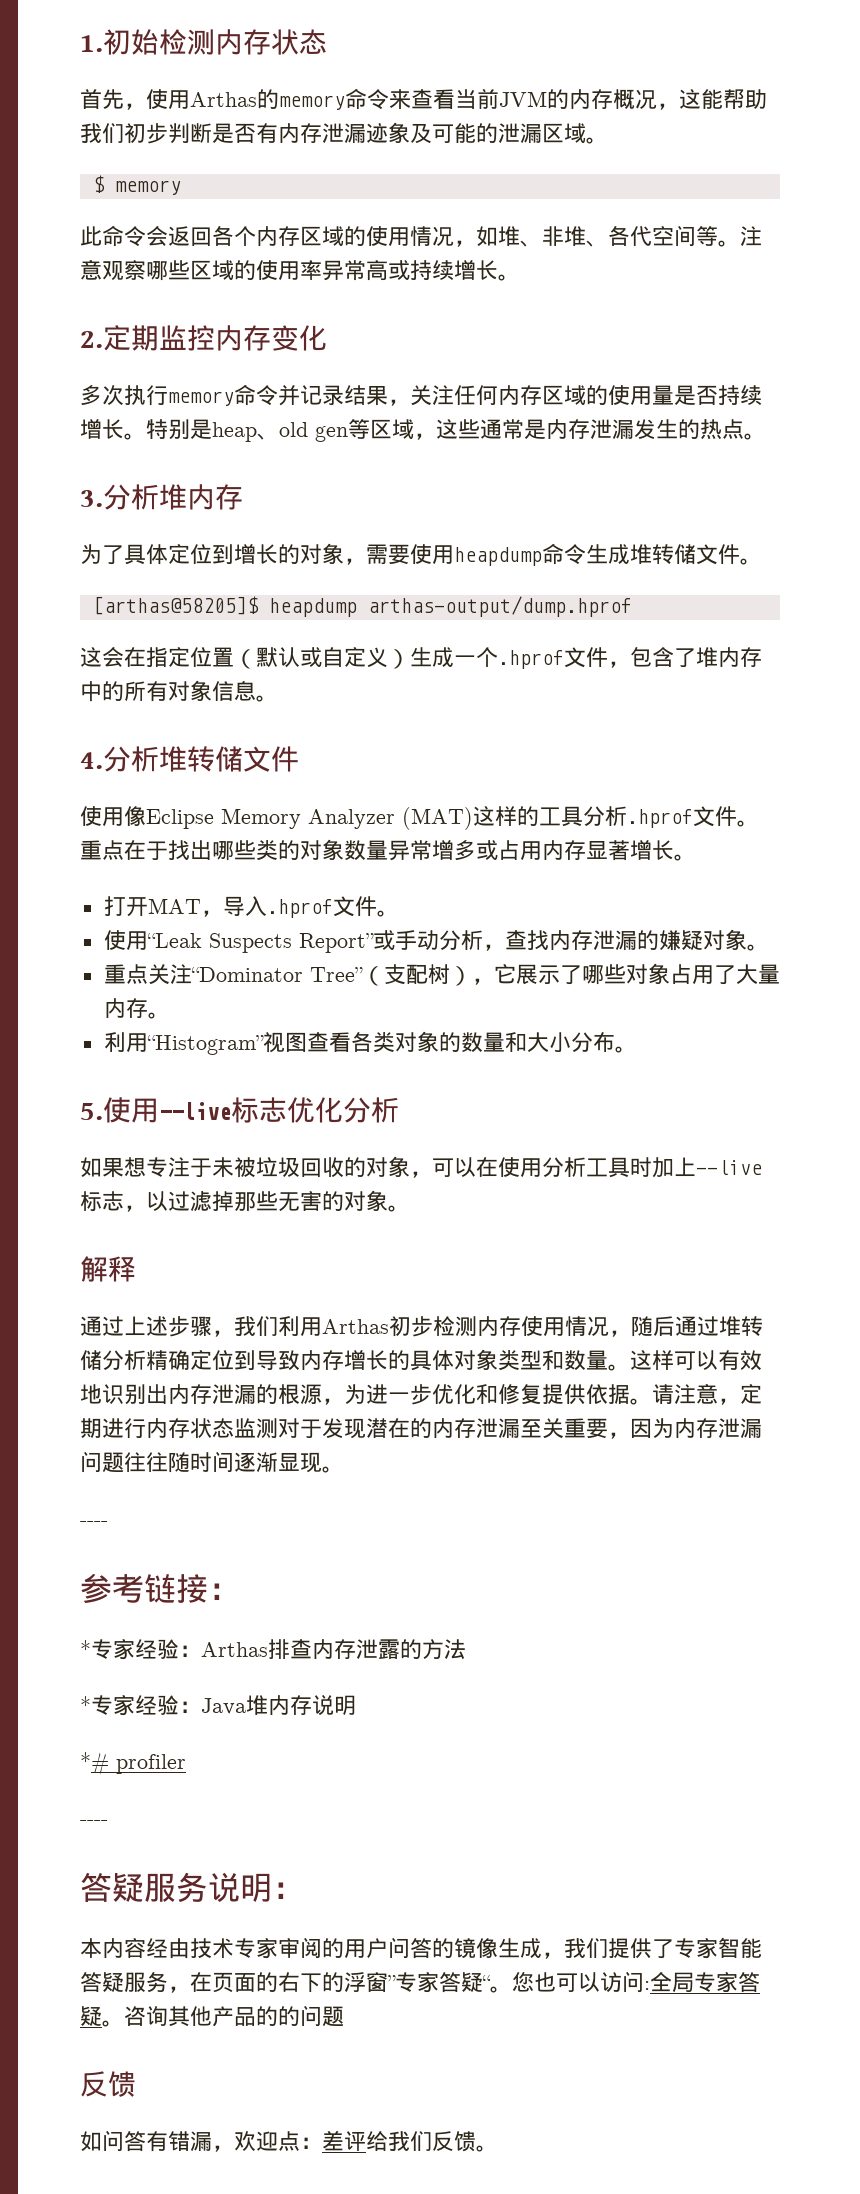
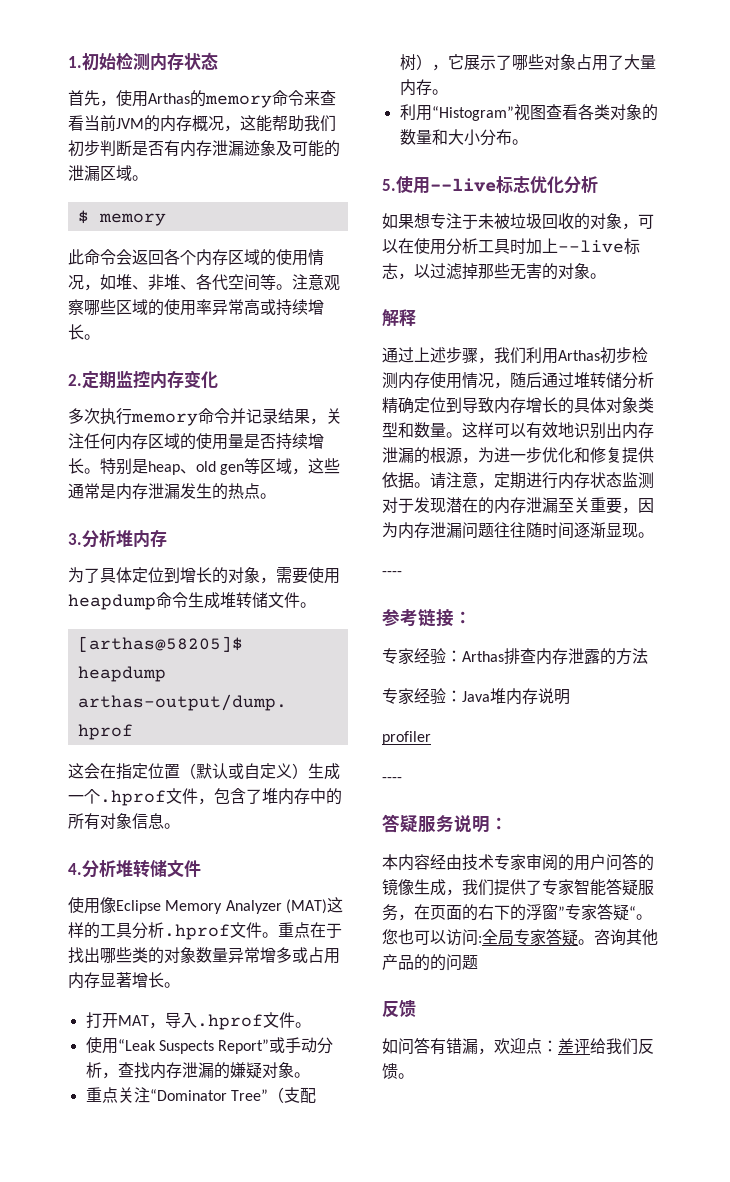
[80,1640,91,1657] * -> (472, 617) none
[80,1696,91,1713] * -> (648, 656) none
[80,1752,109,1775] *# -> (570, 697) none

